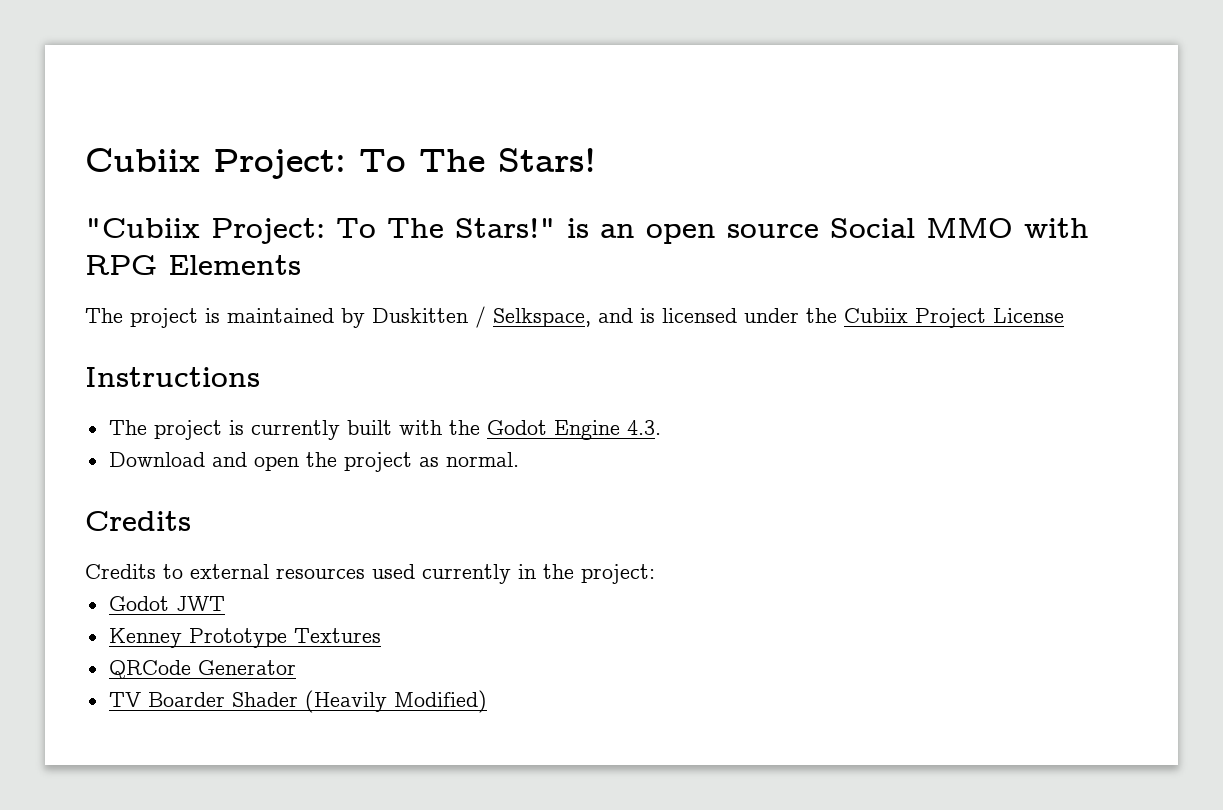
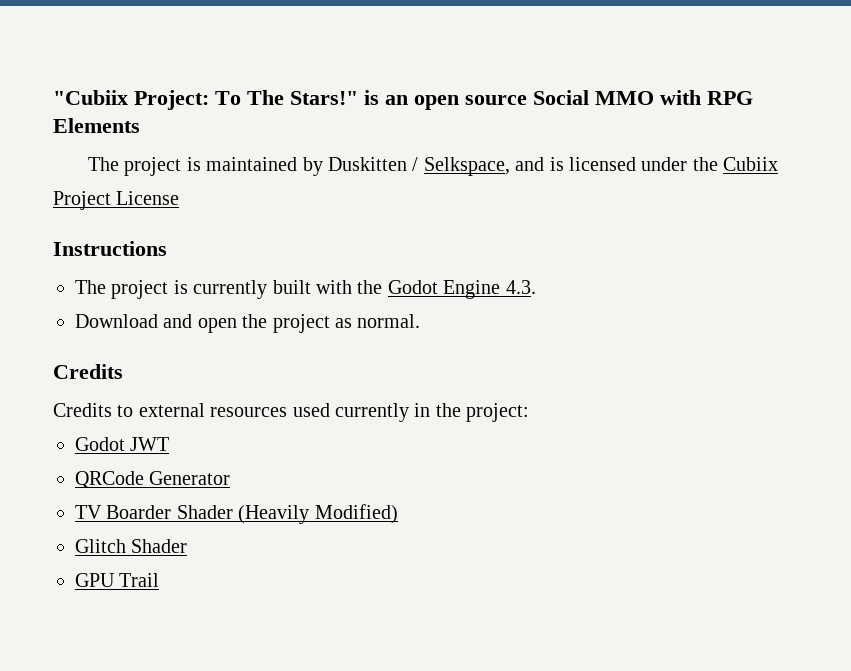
[85,148,596,179] Cubiix Project: To The Stars! // -> (53, 97) none
[108,628,381,648] // Kenney Prototype Textures -> (170, 444) none
(487, 701) none -> [75,539,188,553] [75,573,160,587] // Glitch Shader // GPU Trail

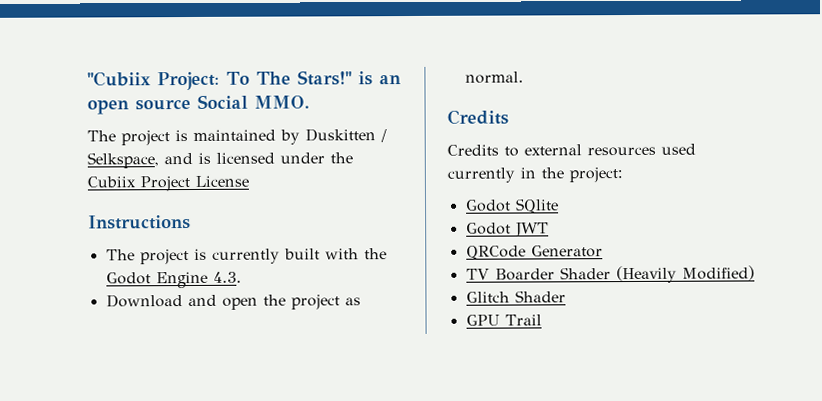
[595,90,753,105] [53,118,140,133] MMO with RPG Elements -> [254,95,310,109] MMO.
(530, 412) none -> [464,198,559,214] // Godot SQlite

